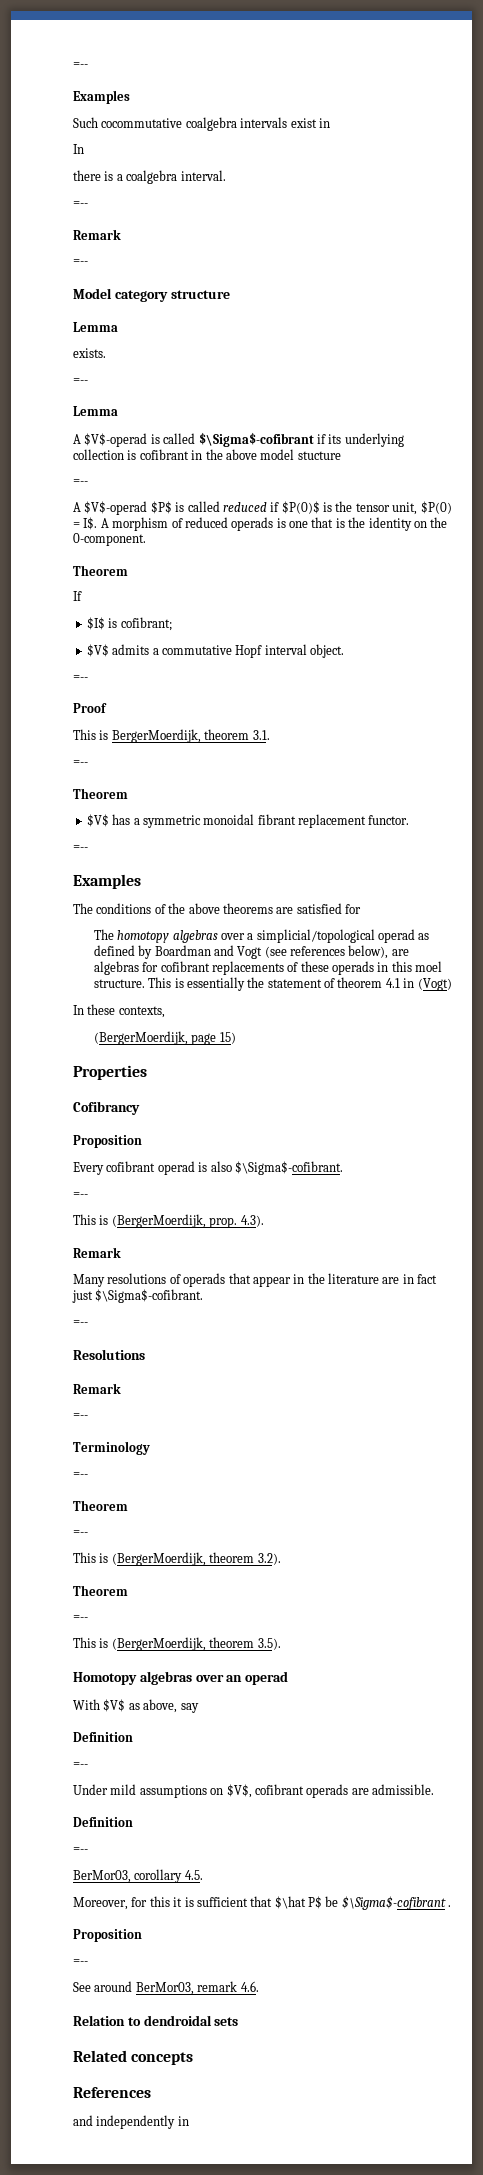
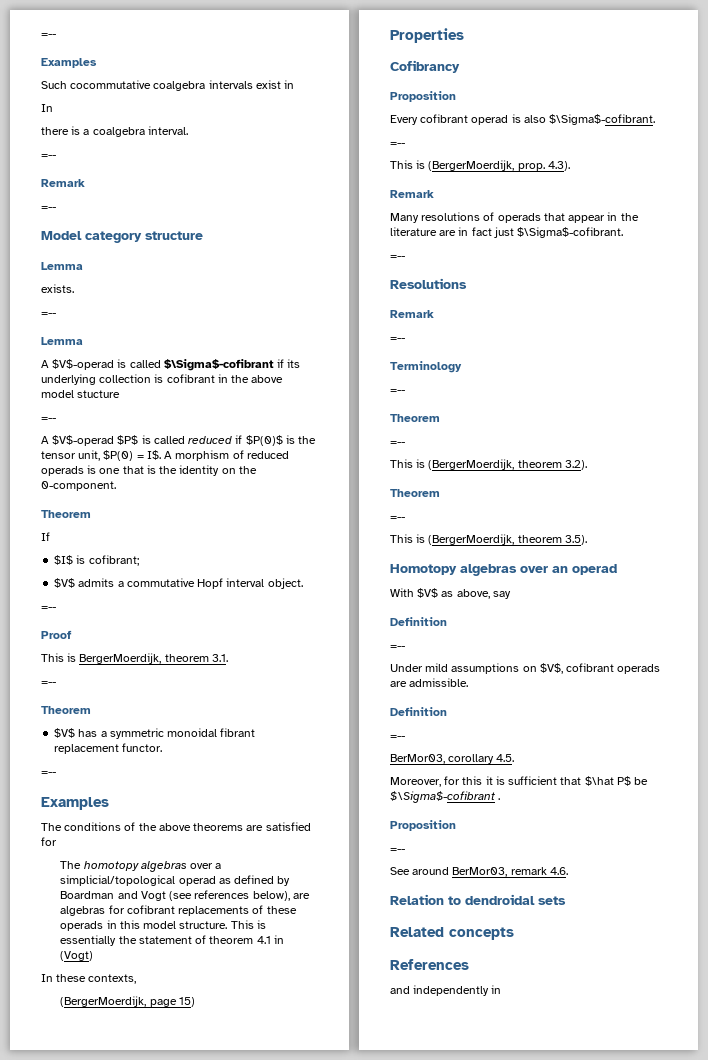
[415,961,443,972] moel -> [143,921,177,929] model

